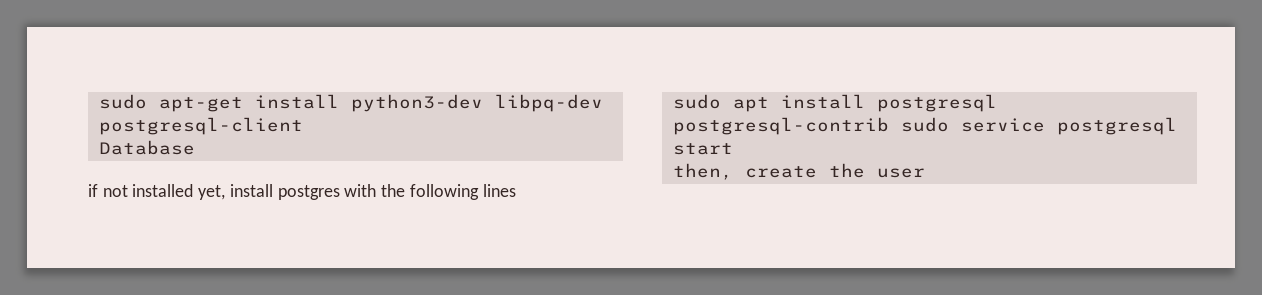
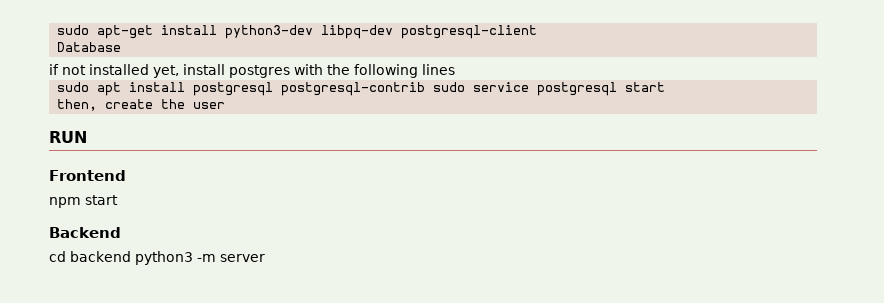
(925, 173) none -> [49,131,87,143] [49,170,126,181] [49,195,118,208] [49,227,121,238] [49,251,265,265] // RUN // Frontend // npm start // Backend // cd backend python3 -m server

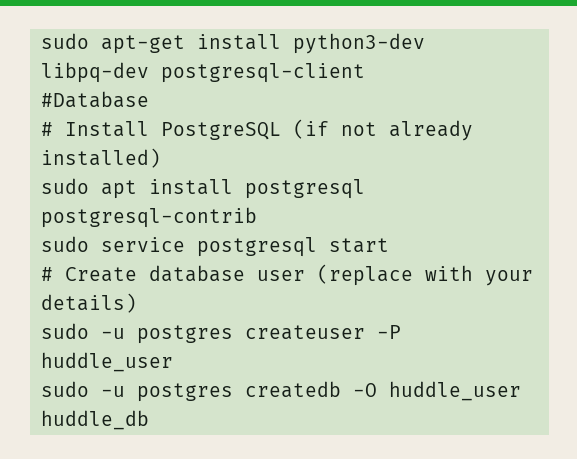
[57,42,122,52] [49,64,455,78] Database // if not installed yet, install postgres with the following lines -> [41,91,150,108] [41,119,474,141] [41,148,162,168] #Database // # Install PostgreSQL (if not already installed)
(426, 89) none -> (258, 217) //
[57,99,226,111] [49,131,87,143] [49,170,126,181] [49,195,118,208] [49,227,121,238] [49,251,265,265] then, create the user // RUN // Frontend // npm start // Backend // cd backend python3 -m server -> [41,264,534,286] [41,293,138,313] [41,323,402,344] [41,352,174,372] [41,381,522,402] [41,410,150,430] # Create database user (replace with your details) // sudo -u postgres createuser -P huddle_user // sudo -u postgres createdb -O huddle_user huddle_db

